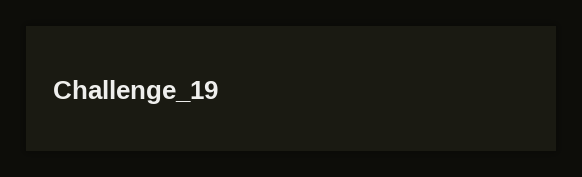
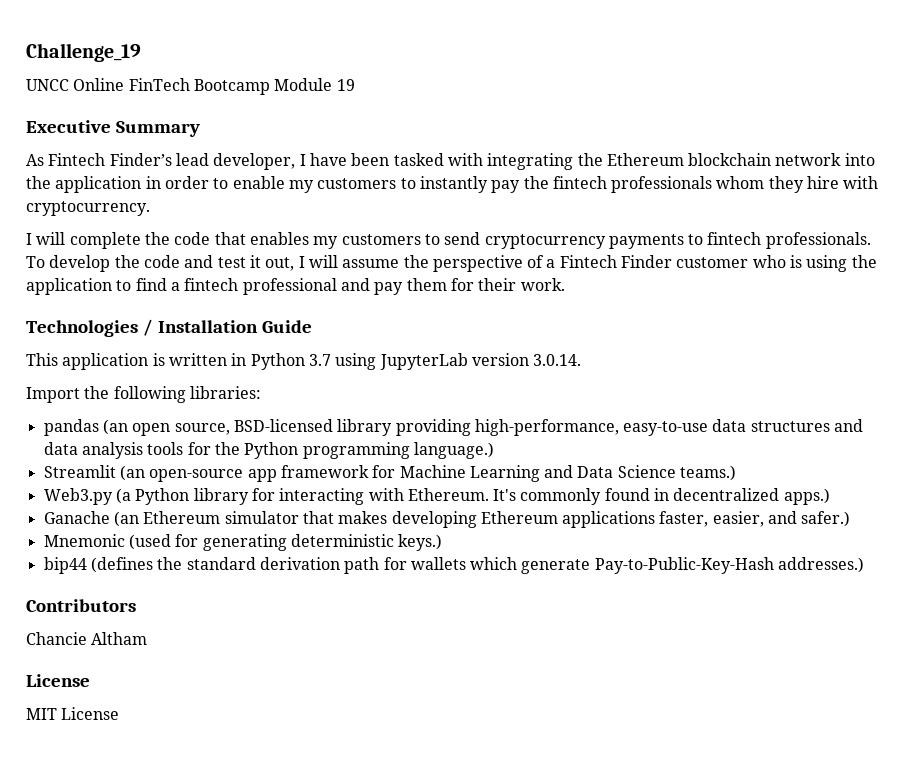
(218, 92) none -> [26,78,355,95] [26,120,200,137] [26,153,875,170] [26,176,879,193] [26,201,150,216] [26,232,871,249] [26,255,877,272] [26,278,565,295] [26,319,312,337] [26,353,582,370] [26,386,261,403] [43,419,864,436] [43,442,494,459] [43,465,737,482] [43,488,830,505] [43,511,851,528] [43,534,443,551] [43,557,865,574] [26,599,136,612] [26,632,148,645] [26,674,90,687] [26,707,120,720] // UNCC Online FinTech Bootcamp Module 19 // Executive Summary // As Fintech Finder’s lead developer, I have been tasked with integrating the Ethereum blockchain network into the application in order to enable my customers to instantly pay the fintech professionals whom they hire with cryptocurrency. // I will complete the code that enables my customers to send cryptocurrency payments to fintech professionals. To develop the code and test it out, I will assume the perspective of a Fintech Finder customer who is using the application to find a fintech professional and pay them for their work. // Technologies / Installation Guide // This application is written in Python 3.7 using JupyterLab version 3.0.14. // Import the following libraries: // pandas (an open source, BSD-licensed library providing high-performance, easy-to-use data structures and data analysis tools for the Python programming language.) // Streamlit (an open-source app framework for Machine Learning and Data Science teams.) // Web3.py (a Python library for interacting with Ethereum. It's commonly found in decentralized apps.) // Ganache (an Ethereum simulator that makes developing Ethereum applications faster, easier, and safer.) // Mnemonic (used for generating deterministic keys.) // bip44 (defines the standard derivation path for wallets which generate Pay-to-Public-Key-Hash addresses.) // Contributors // Chancie Altham // License // MIT License

